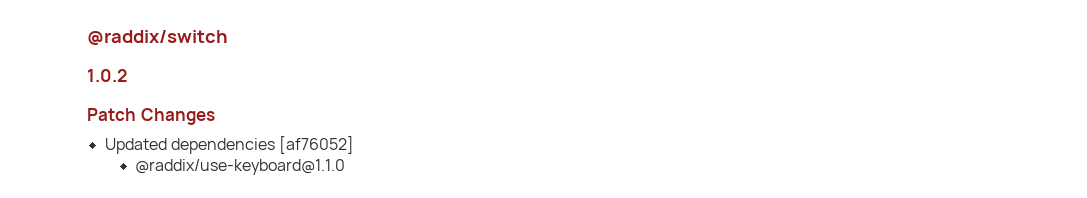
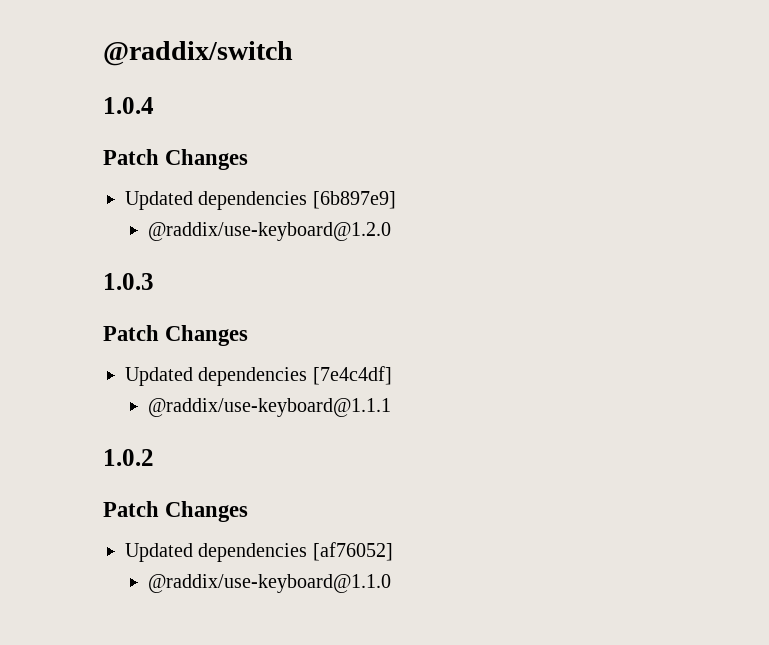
(228, 37) none -> [103,97,154,114] [103,149,249,170] [125,191,396,210] [147,222,391,241] [103,273,154,290] [103,325,249,346] [125,366,392,386] [147,398,391,417] // 1.0.4 // Patch Changes // Updated dependencies [6b897e9] // @raddix/use-keyboard@1.2.0 // 1.0.3 // Patch Changes // Updated dependencies [7e4c4df] // @raddix/use-keyboard@1.1.1

